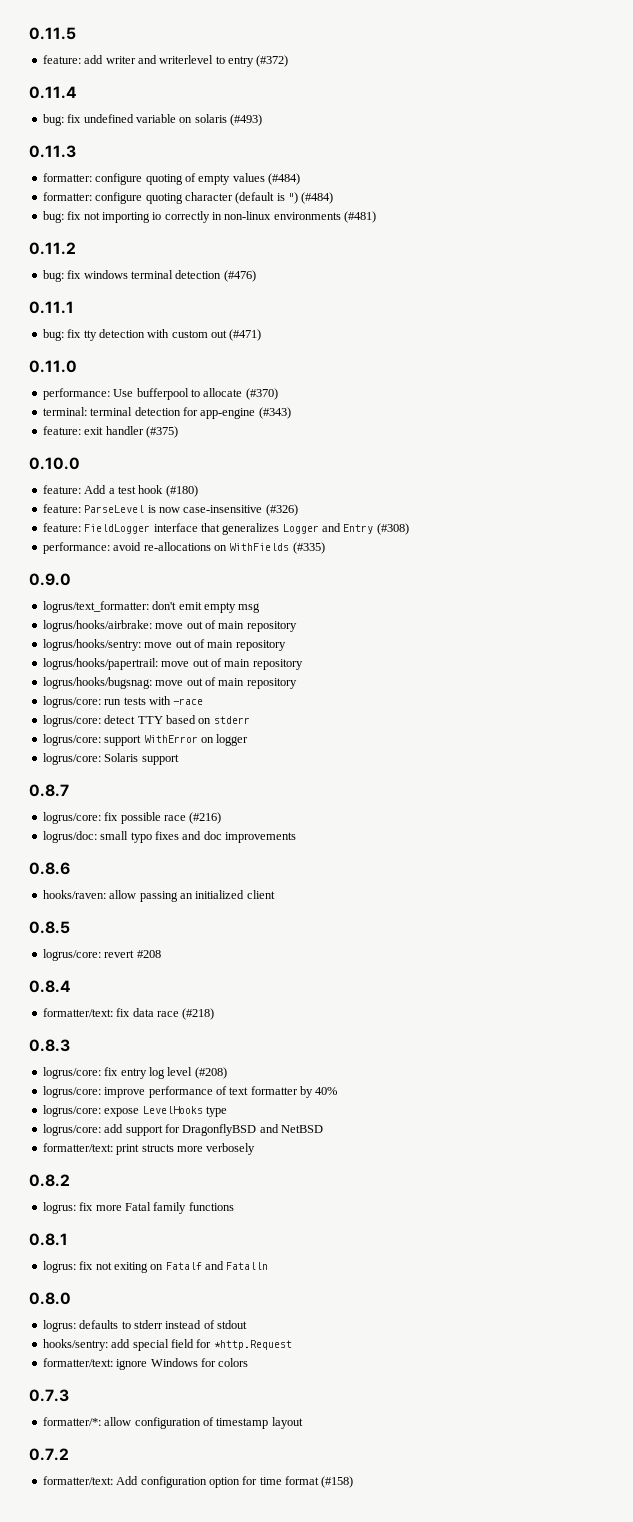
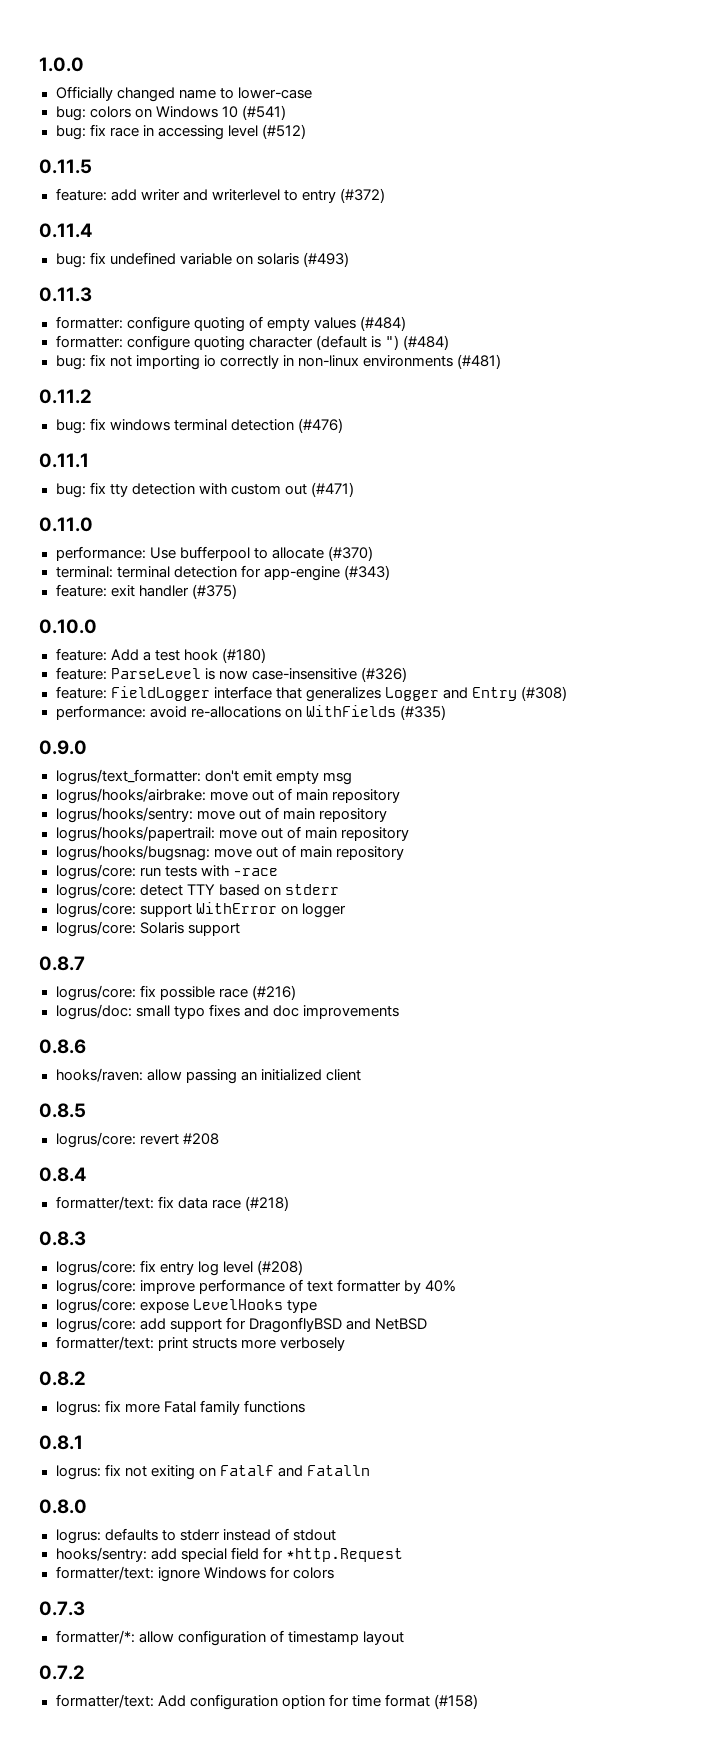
(29, 33) none -> [39,57,84,72] [55,86,312,102] [55,105,286,121] [55,124,306,140] 1.0.0 // Officially changed name to lower-case // bug: colors on Windows 10 (#541) // bug: fix race in accessing level (#512) //

